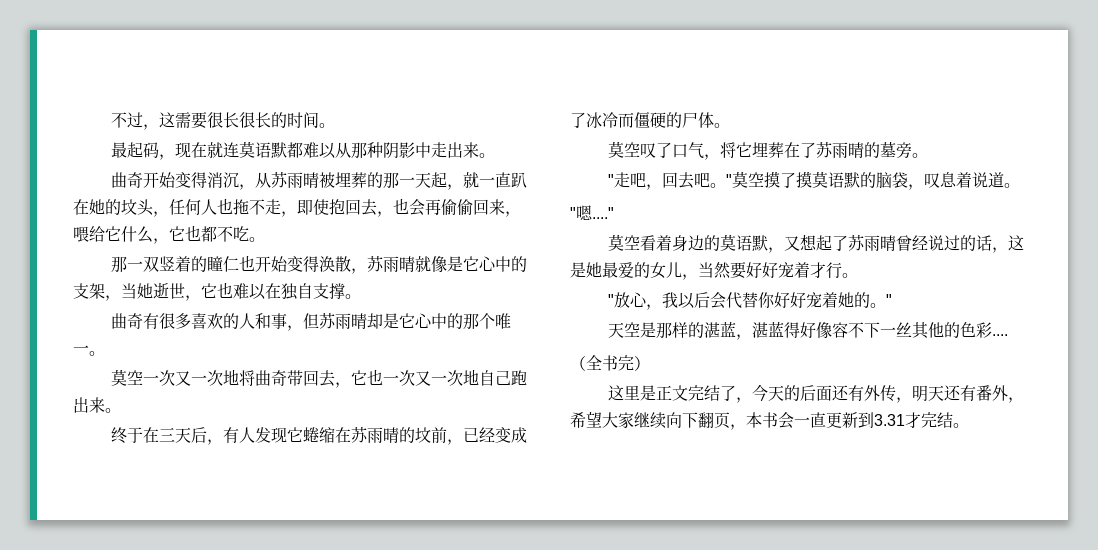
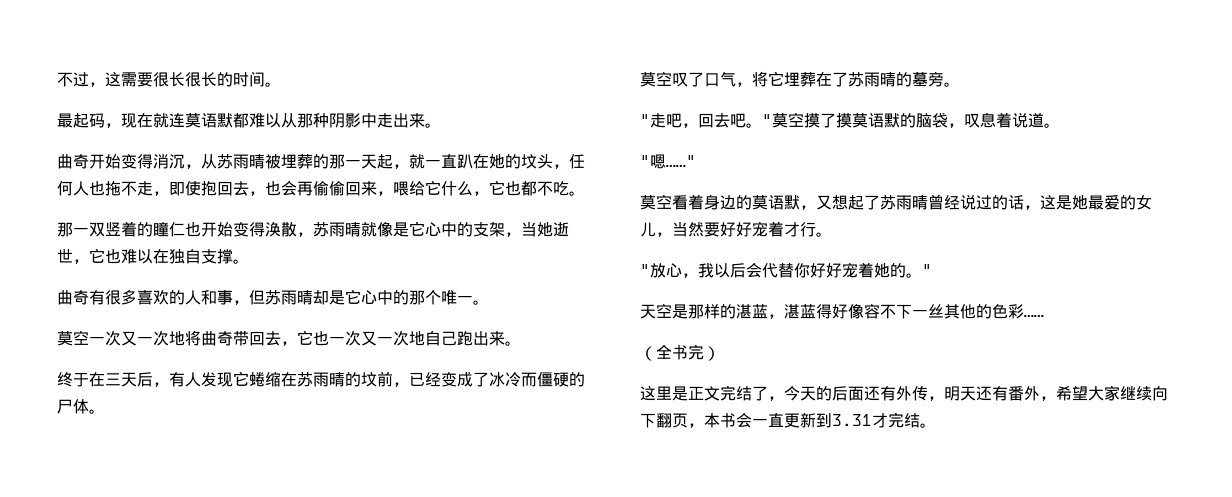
[592,207,614,219] ...." -> [666,155,696,167] ……"
[991,334,1008,336] .... -> [1024,314,1044,317] ……

